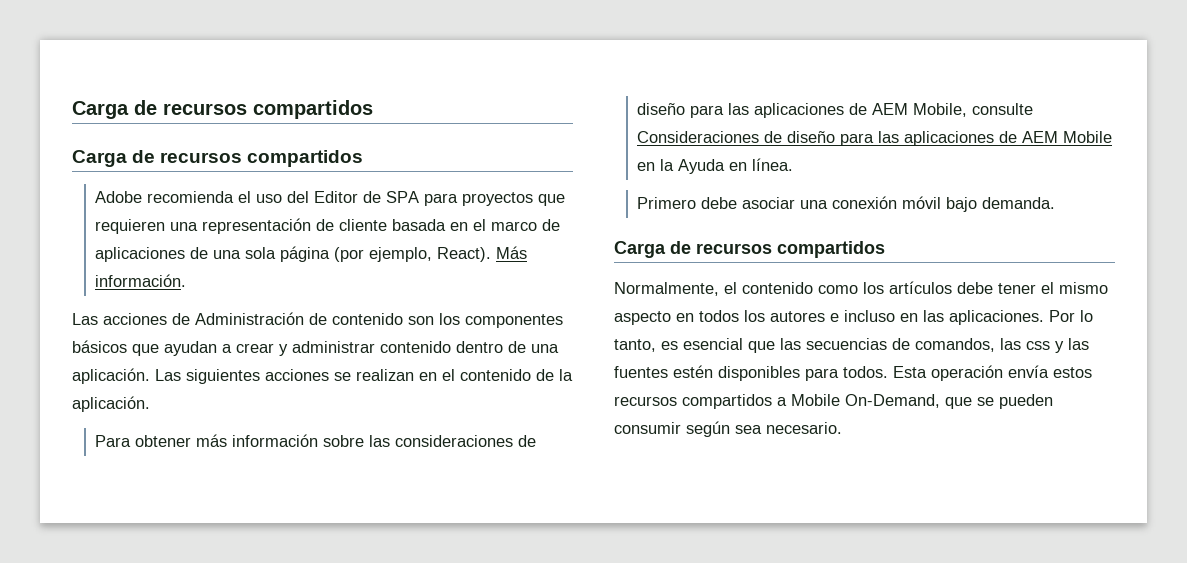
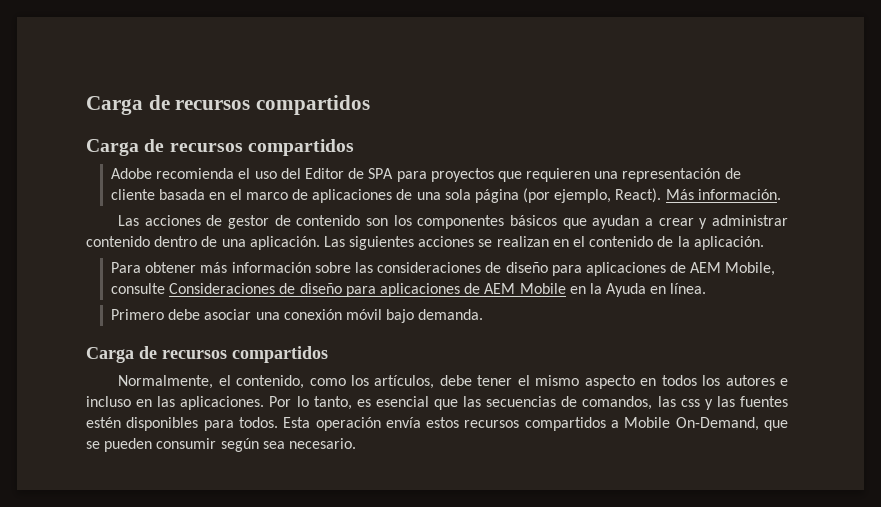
[195,312,304,325] Administración -> [228,215,270,229] gestor
[728,103,750,115] las -> (582, 270) none
[878,131,900,143] las -> (376, 291) none
[742,282,813,294] contenido -> [236,375,305,389] contenido,
[889,281,952,294] artículos -> [374,375,435,389] artículos,

